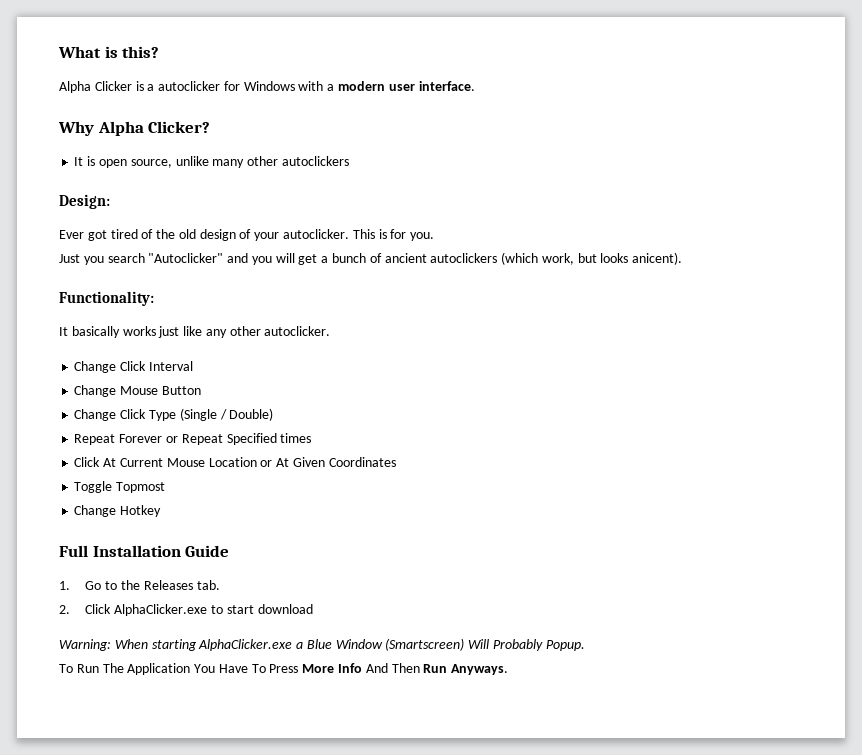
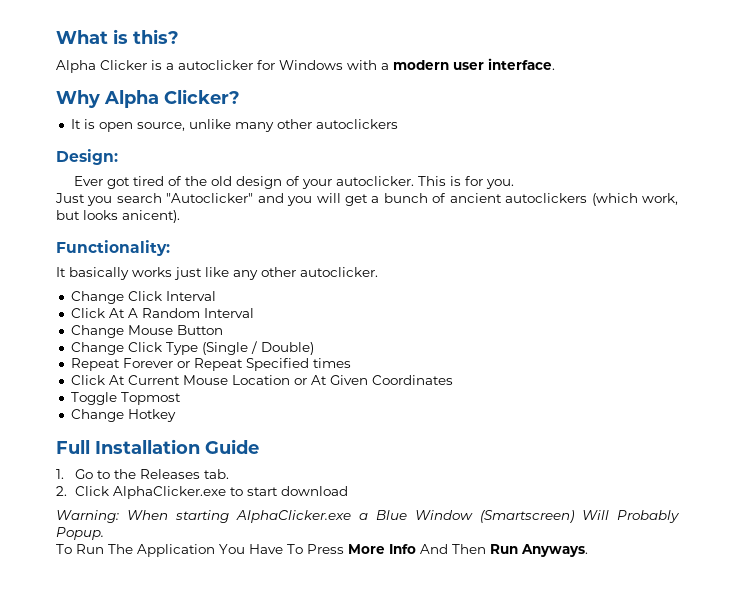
(193, 366) none -> [70,308,254,318] // Click At A Random Interval

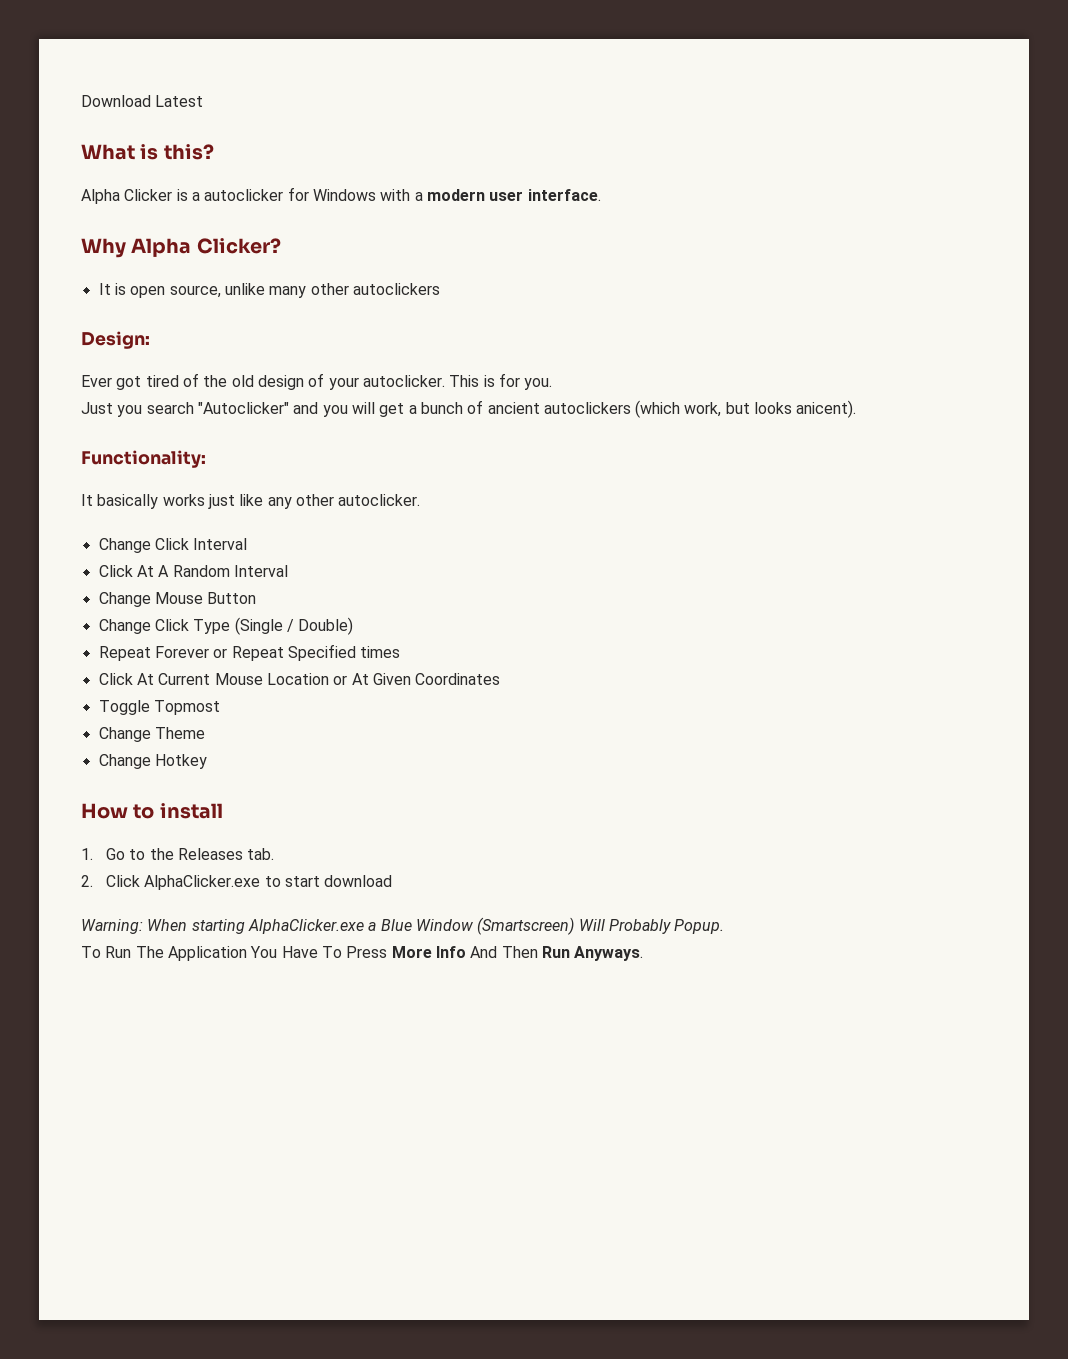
(56, 37) none -> [81,95,204,107] Download Latest //
(181, 398) none -> [98,727,205,742] // Change Theme
[56,439,259,454] Full Installation Guide -> [81,803,223,819] How to install

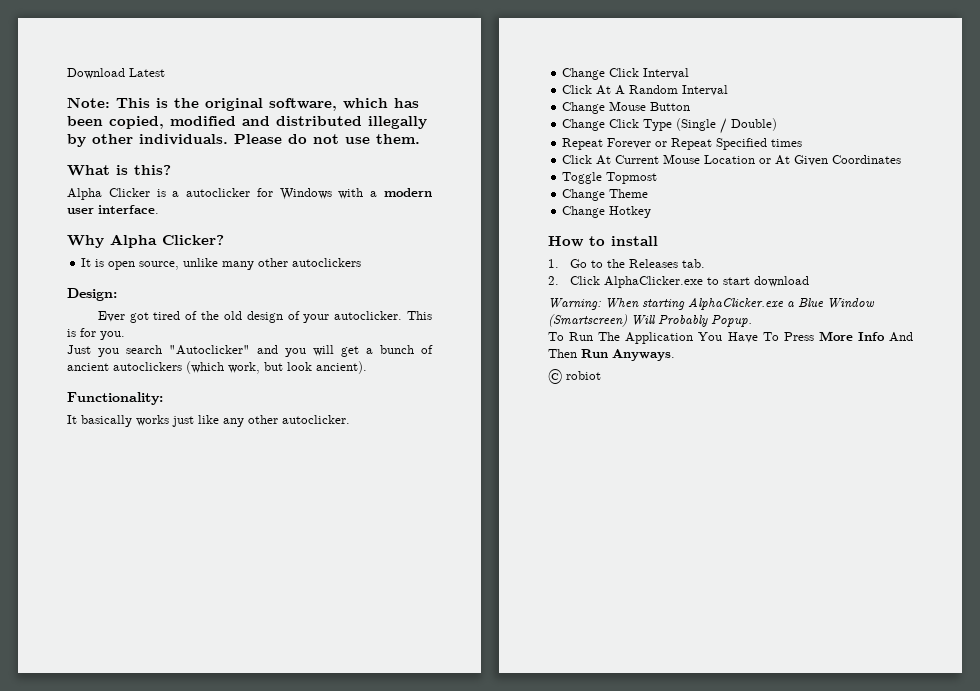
(204, 101) none -> [67,97,419,111] [67,116,427,129] [67,134,420,147] // Note: This is the original software, which has been copied, modified and distributed illegally by other individuals. Please do not use them.
[754,400,857,418] looks anicent). -> [287,361,367,374] look ancient).
(644, 953) none -> [548,369,601,384] // © robiot

